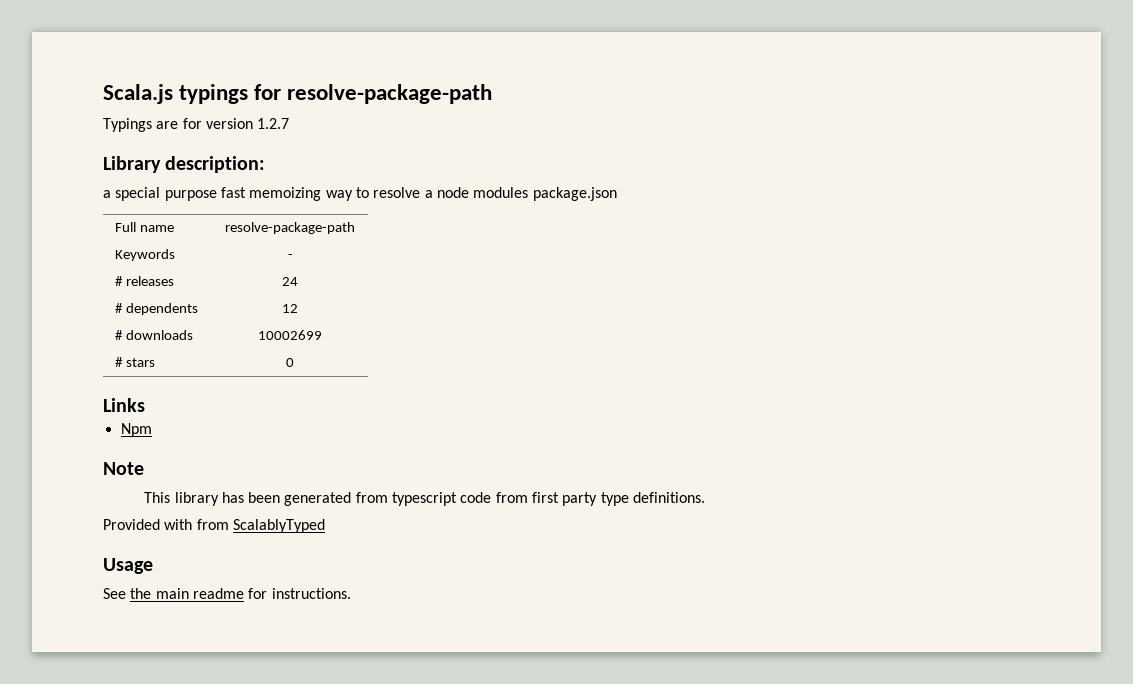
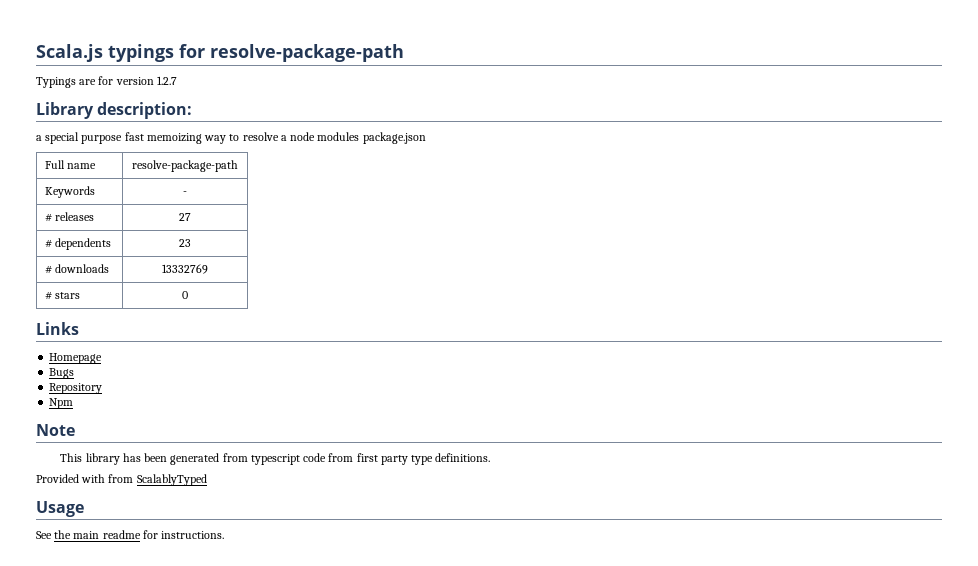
[282,277,298,286] 24 -> [179,213,191,221] 27
[282,304,298,313] 12 -> [179,239,191,247] 23
[258,330,322,340] 10002699 -> [162,264,208,274] 13332769
(145, 405) none -> [49,353,103,364] [49,368,75,379] [49,383,103,394] // Homepage // Bugs // Repository

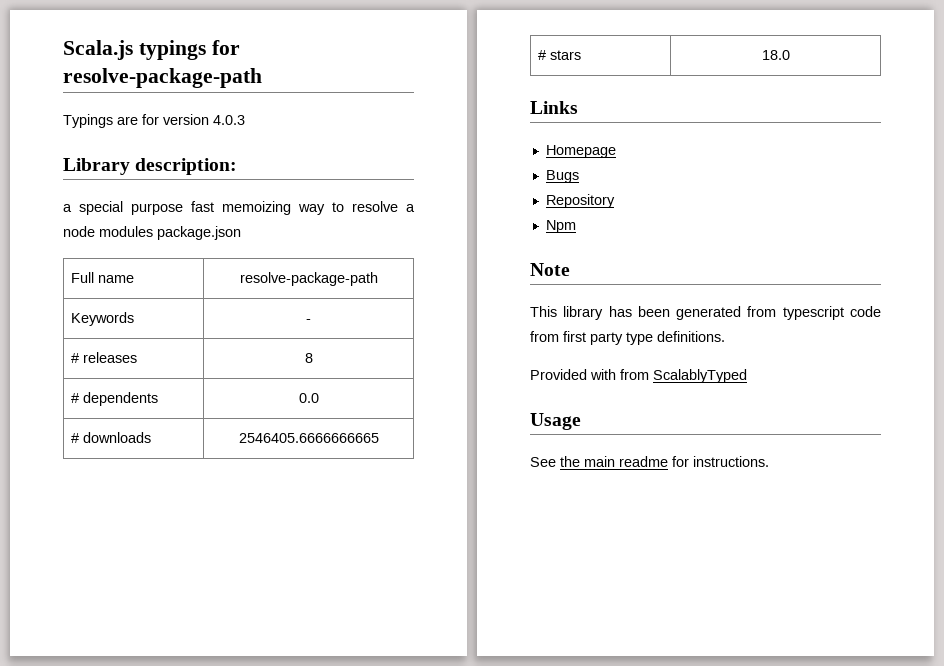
[156,76,177,85] 1.2.7 -> [213,115,245,125] 4.0.3
[179,213,191,221] 27 -> [304,353,313,363] 8
[179,239,191,247] 23 -> [298,393,319,403] 0.0
[162,264,208,274] 13332769 -> [238,433,379,443] 2546405.6666666665
[182,291,188,299] 0 -> [761,50,790,60] 18.0

